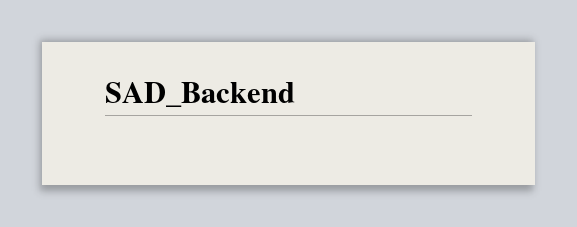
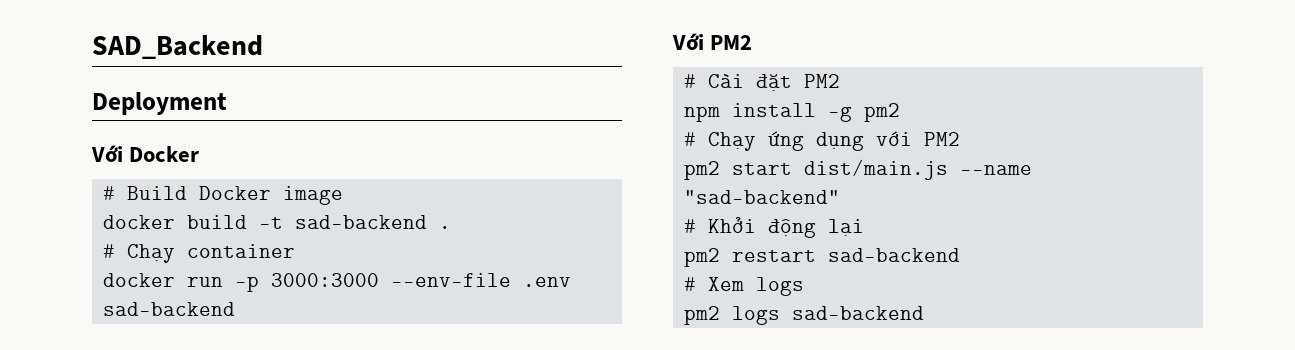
(295, 94) none -> [92,92,227,115] [91,145,200,162] [102,186,343,205] [102,215,451,229] [102,244,295,263] [102,273,571,292] [102,302,235,316] [672,33,753,50] [683,74,840,91] [683,103,900,122] [683,131,960,151] [683,159,1032,180] [683,190,840,204] [683,217,864,238] [683,248,960,267] [683,277,804,296] [683,306,924,325] // Deployment // Với Docker // # Build Docker image // docker build -t sad-backend . // # Chạy container // docker run -p 3000:3000 --env-file .env sad-backend // Với PM2 // # Cài đặt PM2 // npm install -g pm2 // # Chạy ứng dụng với PM2 // pm2 start dist/main.js --name "sad-backend" // # Khởi động lại // pm2 restart sad-backend // # Xem logs // pm2 logs sad-backend

